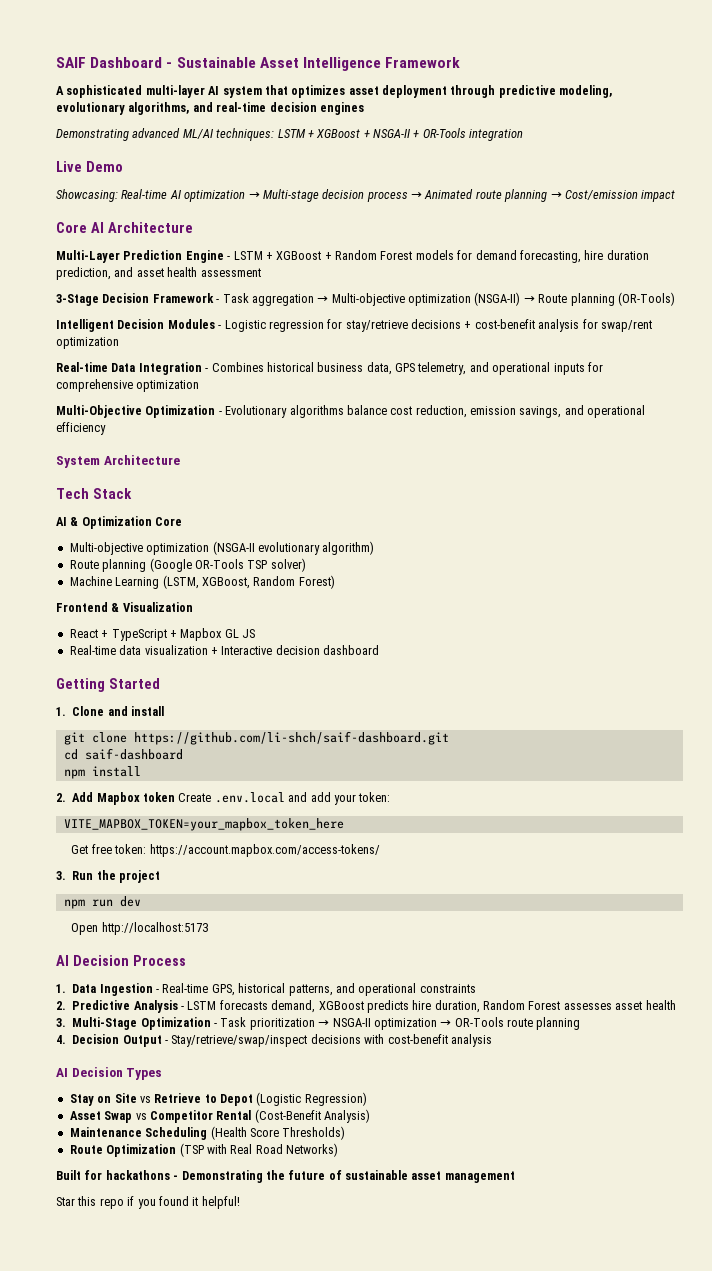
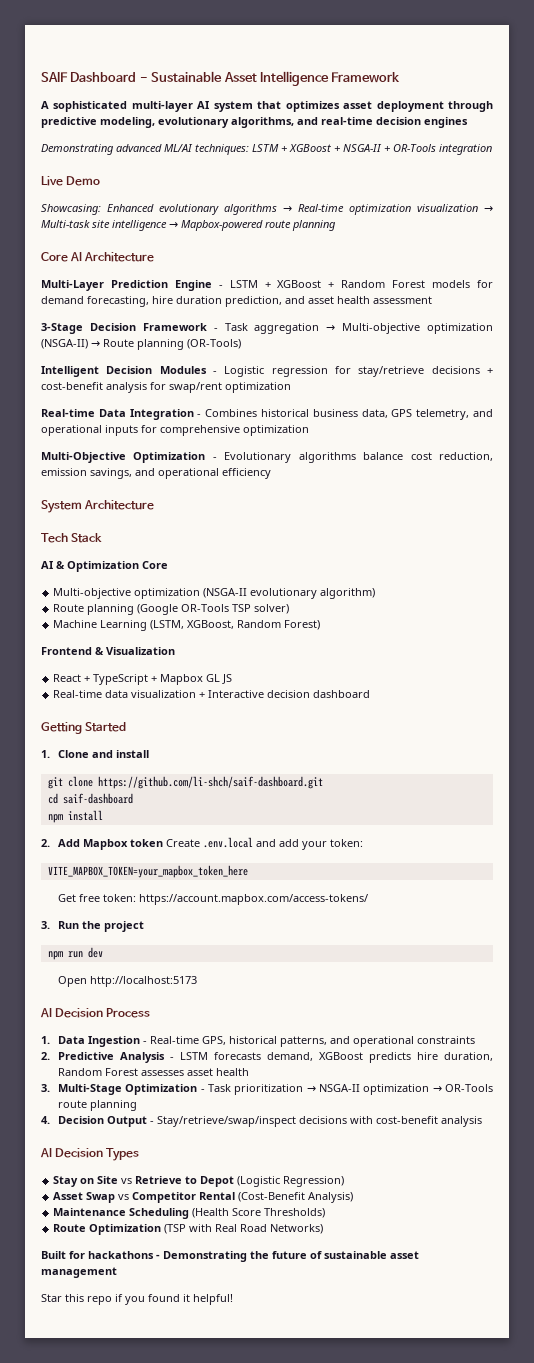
[121,189,676,202] Real-time AI optimization → Multi-stage decision process → Animated route planning → Cost/emission impact -> [107,204,493,215] [41,220,336,231] Enhanced evolutionary algorithms → Real-time optimization visualization → Multi-task site intelligence → Mapbox-powered route planning

